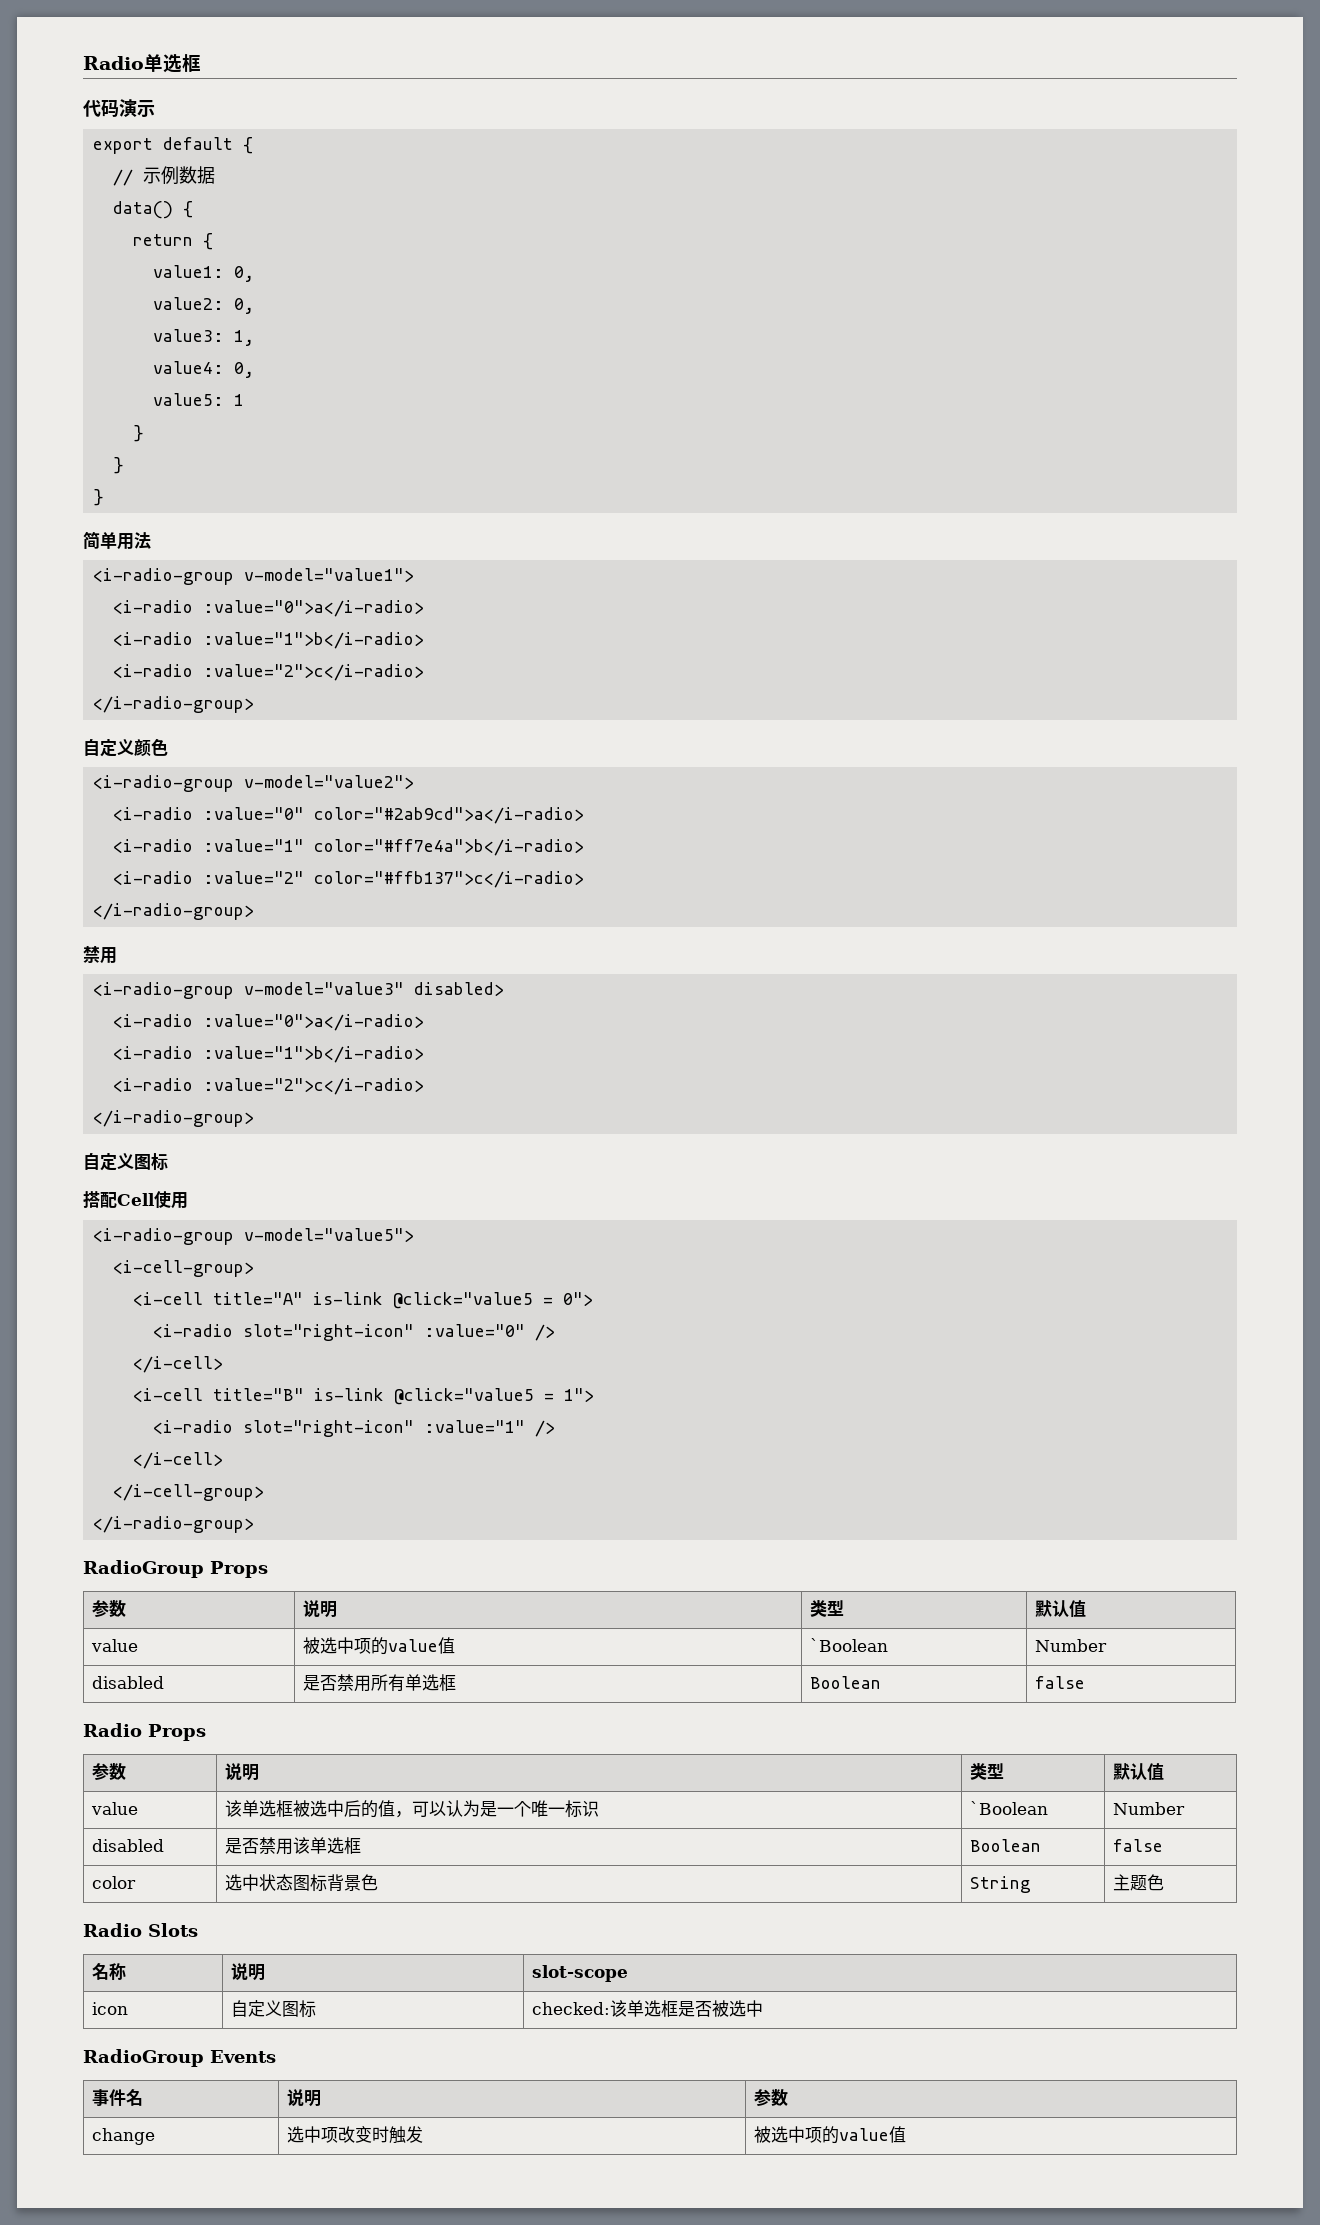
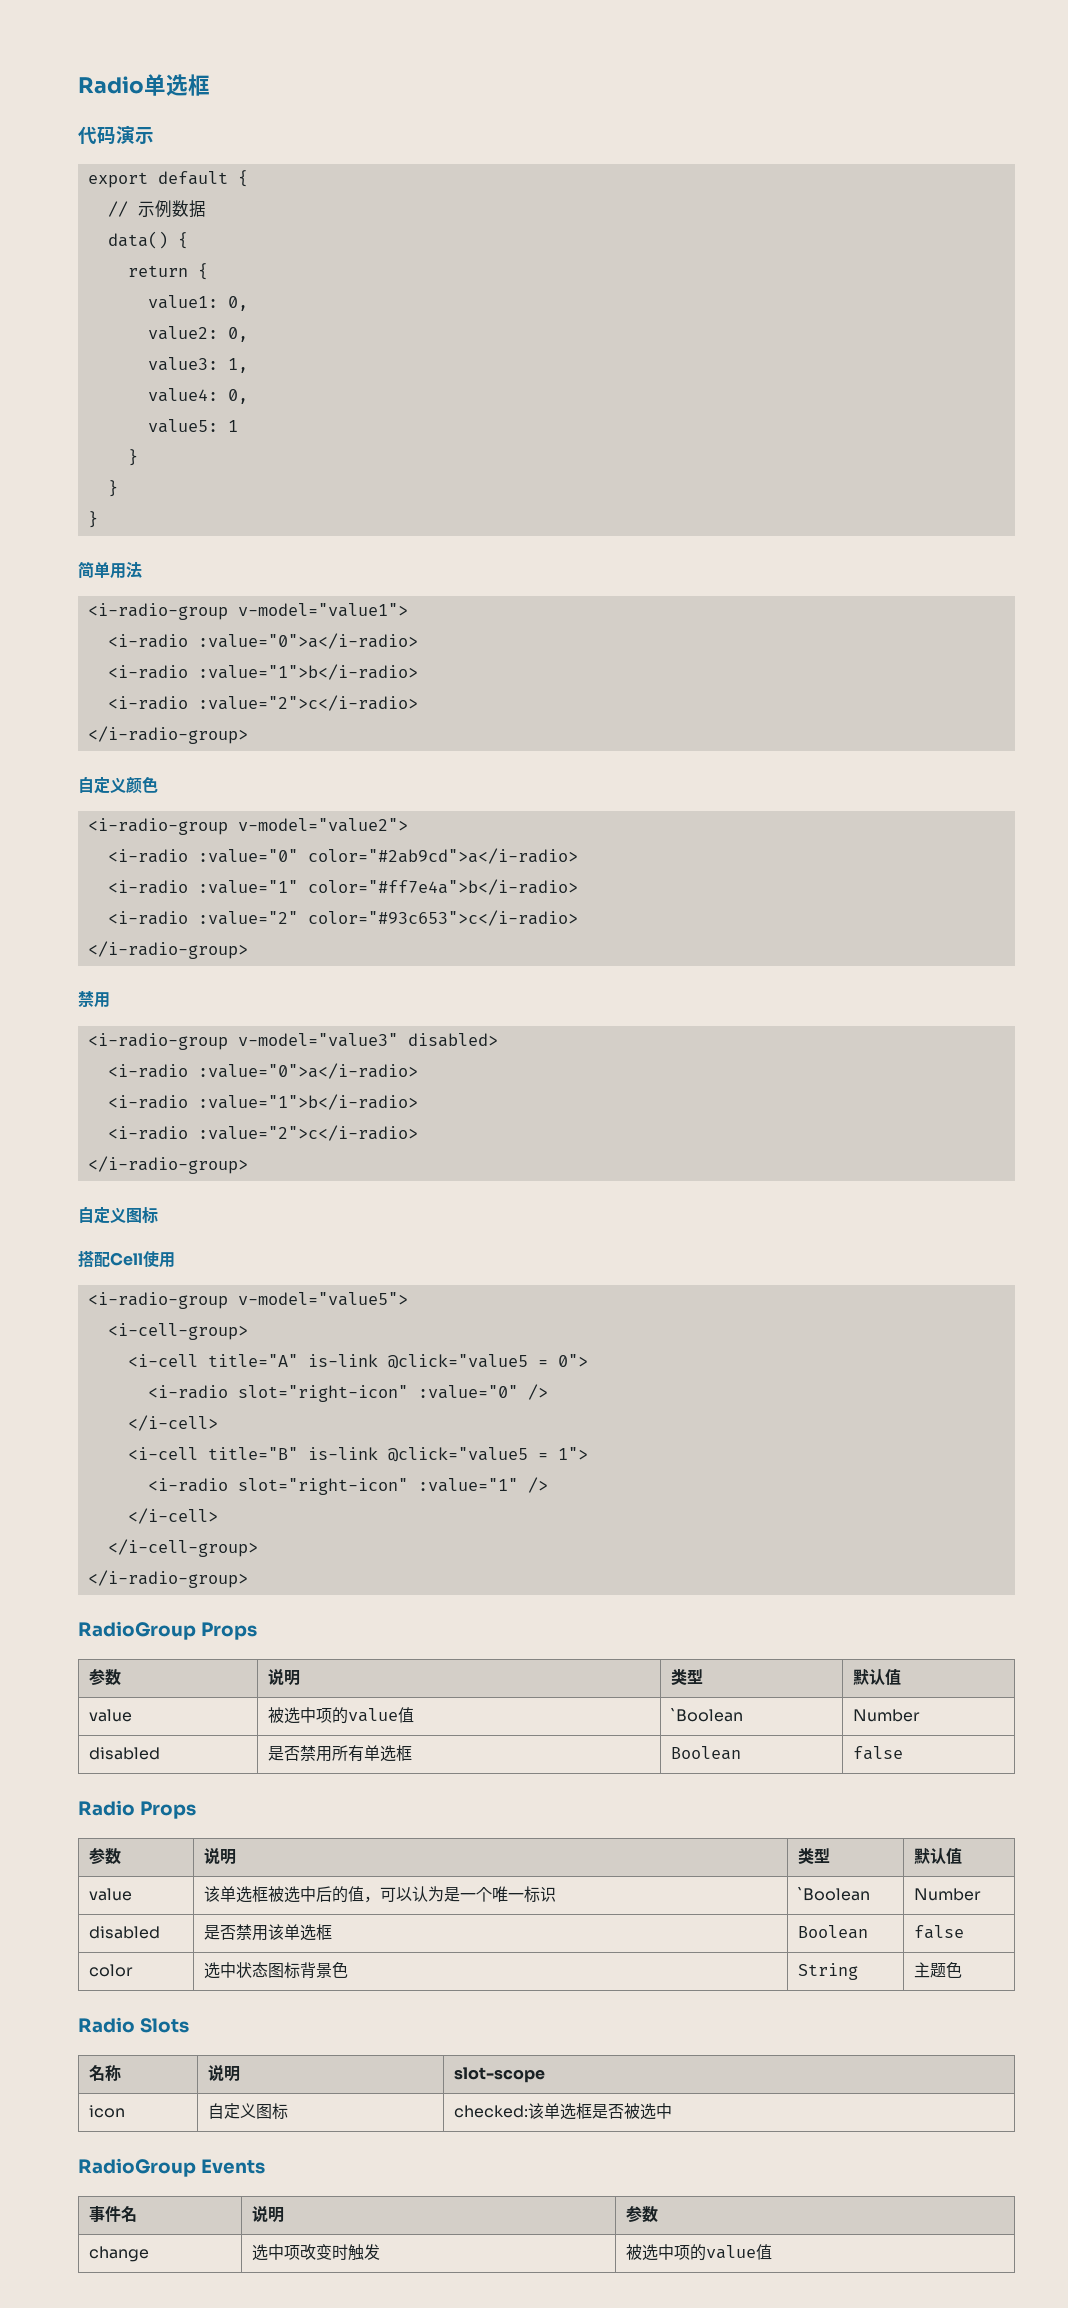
[314,871,585,888] color="#ffb137">c</i-radio> -> [307,910,578,926] color="#93c653">c</i-radio>

